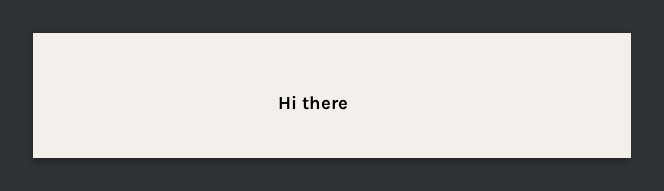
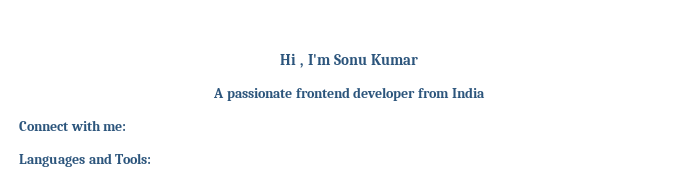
[302,96,348,110] there -> [300,54,418,68] [213,87,485,101] [19,120,127,131] [19,153,152,167] , I'm Sonu Kumar // A passionate frontend developer from India // Connect with me: // Languages and Tools:

